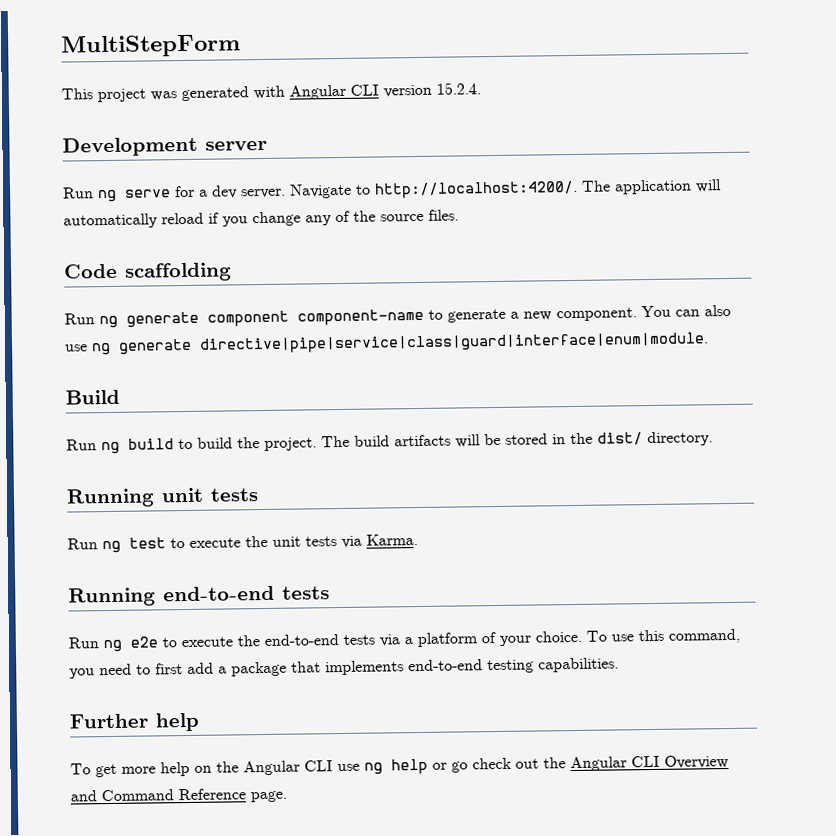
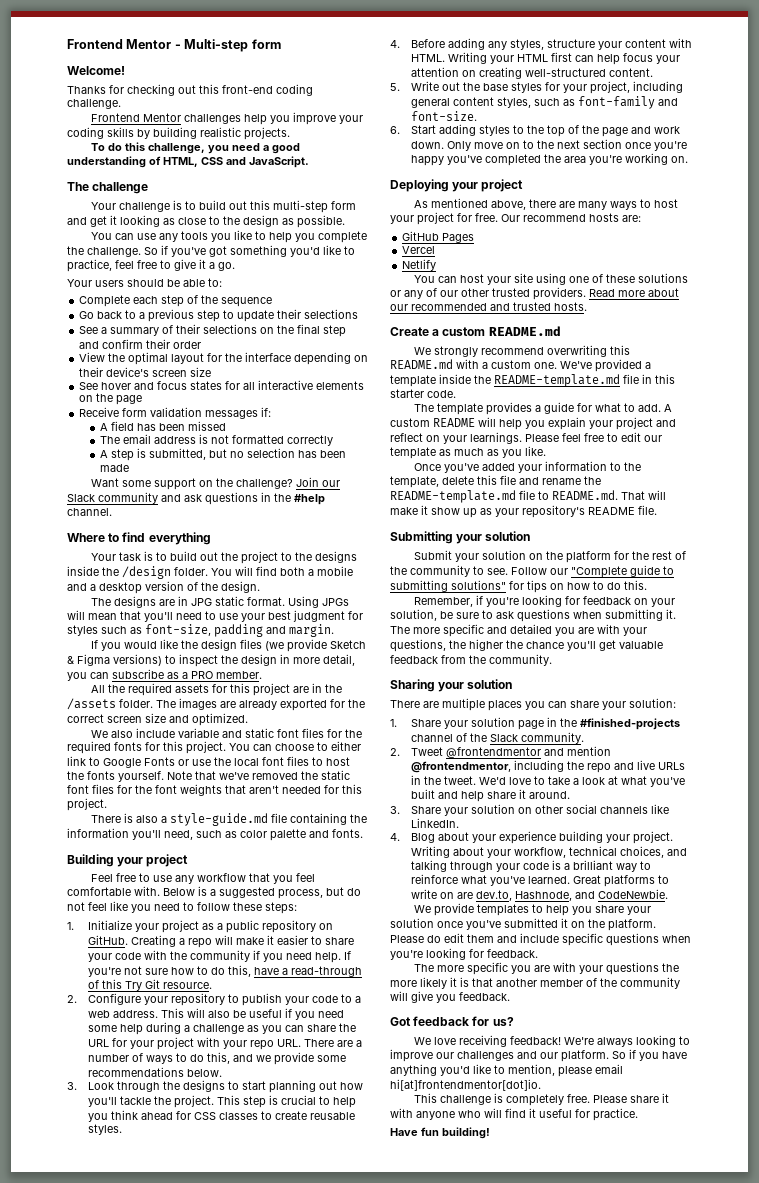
[61,34,241,58] [61,82,481,103] [62,136,267,157] [62,179,722,203] [63,209,459,229] [63,262,232,282] [64,304,731,329] [65,332,709,356] [65,389,120,405] [66,431,713,455] [66,487,259,508] [67,534,418,554] [68,585,330,607] [68,628,740,653] [69,657,619,679] [69,712,200,732] [70,755,729,778] [70,788,287,803] MultiStepForm // This project was generated with Angular CLI version 15.2.4. // Development server // Run ng serve for a dev server. Navigate to http://localhost:4200/. The application will automatically reload if you change any of the source files. // Code scaffolding // Run ng generate component component-name to generate a new component. You can also use ng generate directive|pipe|service|class|guard|interface|enum|module. // Build // Run ng build to build the project. The build artifacts will be stored in the dist/ directory. // Running unit tests // Run ng test to execute the unit tests via Karma. // Running end-to-end tests // Run ng e2e to execute the end-to-end tests via a platform of your choice. To use this command, you need to first add a package that implements end-to-end testing capabilities. // Further help // To get more help on the Angular CLI use ng help or go check out the Angular CLI Overview and Command Reference page. -> [67,39,281,52] [67,66,125,75] [67,84,313,96] [67,99,121,109] [90,112,363,125] [67,127,290,140] [90,142,300,154] [67,156,309,168] [67,182,149,194] [90,200,356,213] [67,215,345,228] [90,230,367,243] [67,245,355,257] [67,259,235,272] [67,278,222,287] [79,295,273,307] [79,309,359,322] [79,324,347,337] [79,339,202,349] [79,352,369,365] [79,367,212,377] [79,380,365,390] [79,393,143,405] [79,407,272,419] [99,421,226,431] [99,434,333,446] [99,448,346,461] [99,464,129,472] [90,477,340,490] [67,492,325,505] [67,508,112,516] [67,532,211,545] [90,551,357,564] [67,566,353,579] [67,581,260,594] [90,596,349,608] [67,610,363,622] [67,624,334,637] [90,639,366,652] [67,654,355,667] [67,669,262,681] [90,683,342,696] [67,698,365,711] [67,713,248,726] [90,728,362,738] [67,741,361,754] [67,756,350,768] [67,770,350,782] [67,784,362,796] [67,798,107,811] [90,813,367,826] [67,828,363,841] [67,854,189,867] [90,873,315,884] [67,886,361,899] [67,901,297,914] [67,920,333,933] [87,935,354,948] [87,950,351,963] [87,965,362,977] [87,979,212,991] [67,993,361,1006] [87,1008,344,1020] [87,1022,356,1035] [87,1037,362,1050] [87,1052,346,1065] [87,1067,222,1077] [67,1080,363,1093] [87,1095,356,1108] [87,1110,355,1122] [87,1124,122,1135] [390,38,692,50] [410,52,680,65] [410,67,653,79] [390,81,683,94] [410,96,678,109] [410,111,477,121] [390,124,680,137] [410,139,687,151] [410,153,688,166] [390,179,524,192] [413,198,678,210] [390,212,641,225] [402,231,475,243] [402,246,436,254] [402,259,437,271] [413,273,688,285] [390,287,679,300] [390,302,587,311] [390,326,561,336] [413,345,630,357] [390,359,651,372] [390,374,675,387] [390,389,456,398] [413,402,672,415] [390,417,676,430] [390,432,662,444] [390,446,546,459] [413,461,641,473] [390,475,601,488] [390,490,666,503] [390,505,657,518] [390,531,531,544] [413,550,686,563] [390,565,674,578] [390,580,647,593] [413,595,675,607] [390,609,676,622] [390,624,647,637] [390,639,663,652] [390,654,552,666] [390,679,513,692] [390,698,676,711] [390,717,680,730] [410,732,584,744] [390,746,611,758] [410,760,685,773] [410,775,685,787] [410,789,570,802] [390,804,669,816] [410,818,459,828] [390,831,673,844] [410,846,687,858] [410,860,651,872] [410,874,669,887] [410,889,668,901] [413,903,651,916] [390,918,656,931] [390,933,691,946] [390,948,538,960] [413,962,679,975] [390,977,680,989] [390,991,510,1003] [390,1016,514,1026] [413,1035,690,1047] [390,1049,687,1062] [390,1064,623,1077] [390,1079,541,1091] [413,1093,669,1106] [390,1108,638,1121] [390,1127,490,1139] Frontend Mentor - Multi-step form // Welcome! // Thanks for checking out this front-end coding challenge. // Frontend Mentor challenges help you improve your coding skills by building realistic projects. // To do this challenge, you need a good understanding of HTML, CSS and JavaScript. // The challenge // Your challenge is to build out this multi-step form and get it looking as close to the design as possible. // You can use any tools you like to help you complete the challenge. So if you've got something you'd like to practice, feel free to give it a go. // Your users should be able to: // Complete each step of the sequence // Go back to a previous step to update their selections // See a summary of their selections on the final step and confirm their order // View the optimal layout for the interface depending on their device's screen size // See hover and focus states for all interactive elements on the page // Receive form validation messages if: // A field has been missed // The email address is not formatted correctly // A step is submitted, but no selection has been made // Want some support on the challenge? Join our Slack community and ask questions in the #help channel. // Where to find everything // Your task is to build out the project to the designs inside the /design folder. You will find both a mobile and a desktop version of the design. // The designs are in JPG static format. Using JPGs will mean that you'll need to use your best judgment for styles such as font-size, padding and margin. // If you would like the design files (we provide Sketch & Figma versions) to inspect the design in more detail, you can subscribe as a PRO member. // All the required assets for this project are in the /assets folder. The images are already exported for the correct screen size and optimized. // We also include variable and static font files for the required fonts for this project. You can choose to either link to Google Fonts or use the local font files to host the fonts yourself. Note that we've removed the static font files for the font weights that aren't needed for this project. // There is also a style-guide.md file containing the information you'll need, such as color palette and fonts. // Building your project // Feel free to use any workflow that you feel comfortable with. Below is a suggested process, but do not feel like you need to follow these steps: // 1. Initialize your project as a public repository on GitHub. Creating a repo will make it easier to share your code with the community if you need help. If you're not sure how to do this, have a read-through of this Try Git resource. // 2. Configure your repository to publish your code to a web address. This will also be useful if you need some help during a challenge as you can share the URL for your project with your repo URL. There are a number of ways to do this, and we provide some recommendations below. // 3. Look through the designs to start planning out how you'll tackle the project. This step is crucial to help you think ahead for CSS classes to create reusable styles. // 4. Before adding any styles, structure your content with HTML. Writing your HTML first can help focus your attention on creating well-structured content. // 5. Write out the base styles for your project, including general content styles, such as font-family and font-size. // 6. Start adding styles to the top of the page and work down. Only move on to the next section once you're happy you've completed the area you're working on. // Deploying your project // As mentioned above, there are many ways to host your project for free. Our recommend hosts are: // GitHub Pages // Vercel // Netlify // You can host your site using one of these solutions or any of our other trusted providers. Read more about our recommended and trusted hosts. // Create a custom README.md // We strongly recommend overwriting this README.md with a custom one. We've provided a template inside the README-template.md file in this starter code. // The template provides a guide for what to add. A custom README will help you explain your project and reflect on your learnings. Please feel free to edit our template as much as you like. // Once you've added your information to the template, delete this file and rename the README-template.md file to README.md. That will make it show up as your repository's README file. // Submitting your solution // Submit your solution on the platform for the rest of the community to see. Follow our "Complete guide to submitting solutions" for tips on how to do this. // Remember, if you're looking for feedback on your solution, be sure to ask questions when submitting it. The more specific and detailed you are with your questions, the higher the chance you'll get valuable feedback from the community. // Sharing your solution // There are multiple places you can share your solution: // 1. Share your solution page in the #finished-projects channel of the Slack community. // 2. Tweet @frontendmentor and mention @frontendmentor, including the repo and live URLs in the tweet. We'd love to take a look at what you've built and help share it around. // 3. Share your solution on other social channels like LinkedIn. // 4. Blog about your experience building your project. Writing about your workflow, technical choices, and talking through your code is a brilliant way to reinforce what you've learned. Great platforms to write on are dev.to, Hashnode, and CodeNewbie. // We provide templates to help you share your solution once you've submitted it on the platform. Please do edit them and include specific questions when you're looking for feedback. // The more specific you are with your questions the more likely it is that another member of the community will give you feedback. // Got feedback for us? // We love receiving feedback! We're always looking to improve our challenges and our platform. So if you have anything you'd like to mention, please email hi[at]frontendmentor[dot]io. // This challenge is completely free. Please share it with anyone who will find it useful for practice. // Have fun building!

